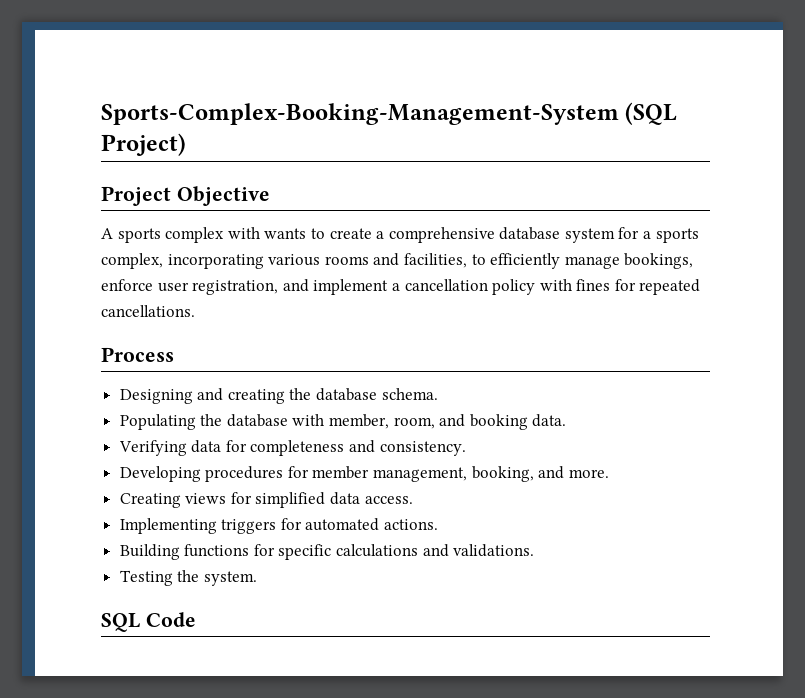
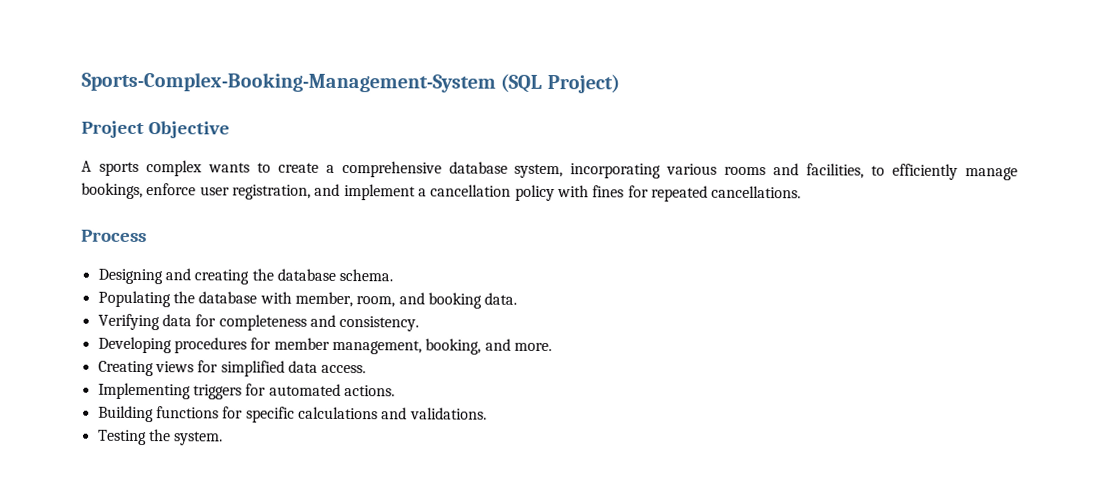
[227,227,260,239] with -> (202, 168) none
[564,227,699,243] [101,253,163,269] system for a sports complex, -> [514,163,564,179] system,
[101,612,196,632] // SQL Code -> (224, 438) none

